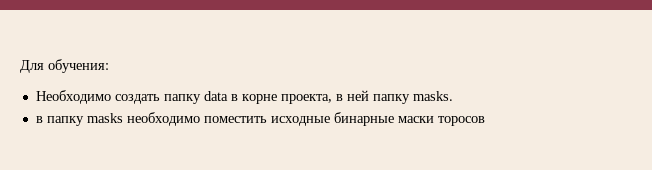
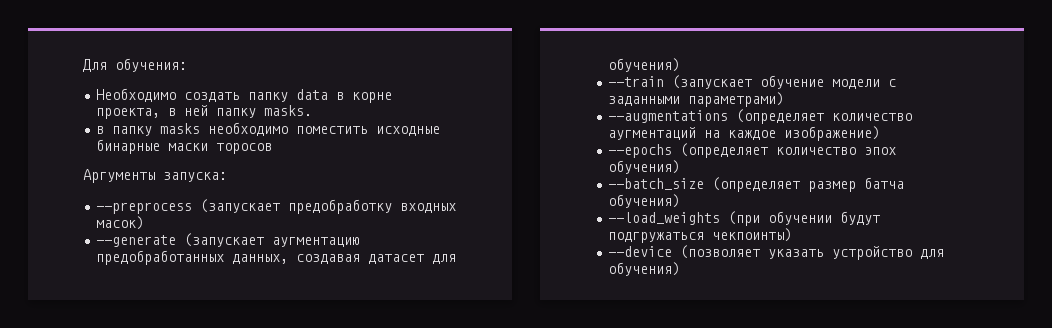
(485, 121) none -> [83,169,227,183] [96,199,457,214] [96,216,145,230] [96,233,361,247] [96,250,457,265] [608,58,681,72] [608,75,897,89] [608,92,785,107] [608,109,913,124] [608,126,881,141] [608,143,897,158] [608,160,681,174] [608,177,905,192] [608,194,681,208] [608,211,881,226] [608,228,793,243] [608,245,945,260] [608,262,681,276] // Аргументы запуска: // --preprocess (запускает предобработку входных масок) // --generate (запускает аугментацию предобработанных данных, создавая датасет для обучения) // --train (запускает обучение модели с заданными параметрами) // --augmentations (определяет количество аугментаций на каждое изображение) // --epochs (определяет количество эпох обучения) // --batch_size (определяет размер батча обучения) // --load_weights (при обучении будут подгружаться чекпоинты) // --device (позволяет указать устройство для обучения)

